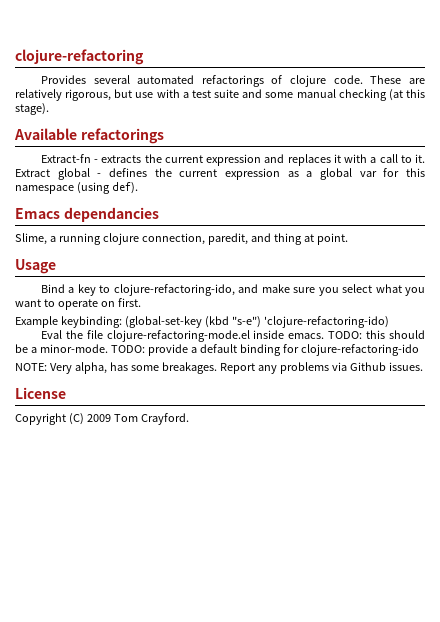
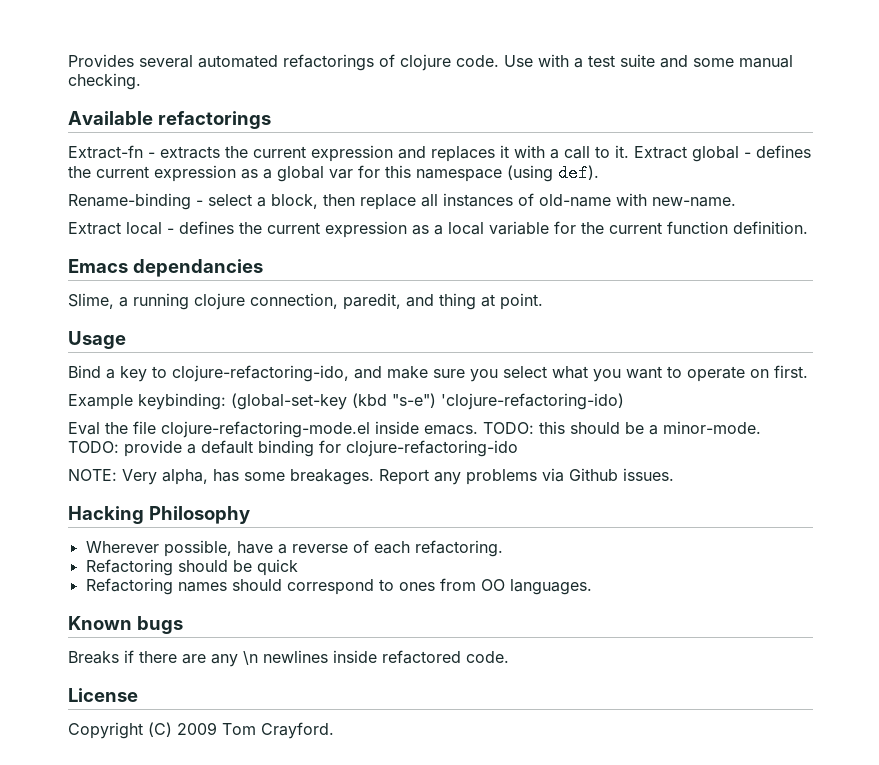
[15,49,144,65] clojure-refactoring // -> (68, 60) none
[370,75,426,84] [15,89,154,101] These are relatively rigorous, but use -> [504,55,533,67] Use
[338,89,425,101] [15,103,49,115] checking (at this stage). -> [68,73,141,90] checking.
(138, 188) none -> [68,193,736,210] [68,221,808,238] // Rename-binding - select a block, then replace all instances of old-name with new-name. // Extract local - defines the current expression as a local variable for the current function definition.
(423, 366) none -> [68,506,250,524] [85,540,503,557] [85,559,298,576] [85,578,592,595] [68,616,183,634] [68,650,509,667] // Hacking Philosophy // Wherever possible, have a reverse of each refactoring. // Refactoring should be quick // Refactoring names should correspond to ones from OO languages. // Known bugs // Breaks if there are any \n newlines inside refactored code.

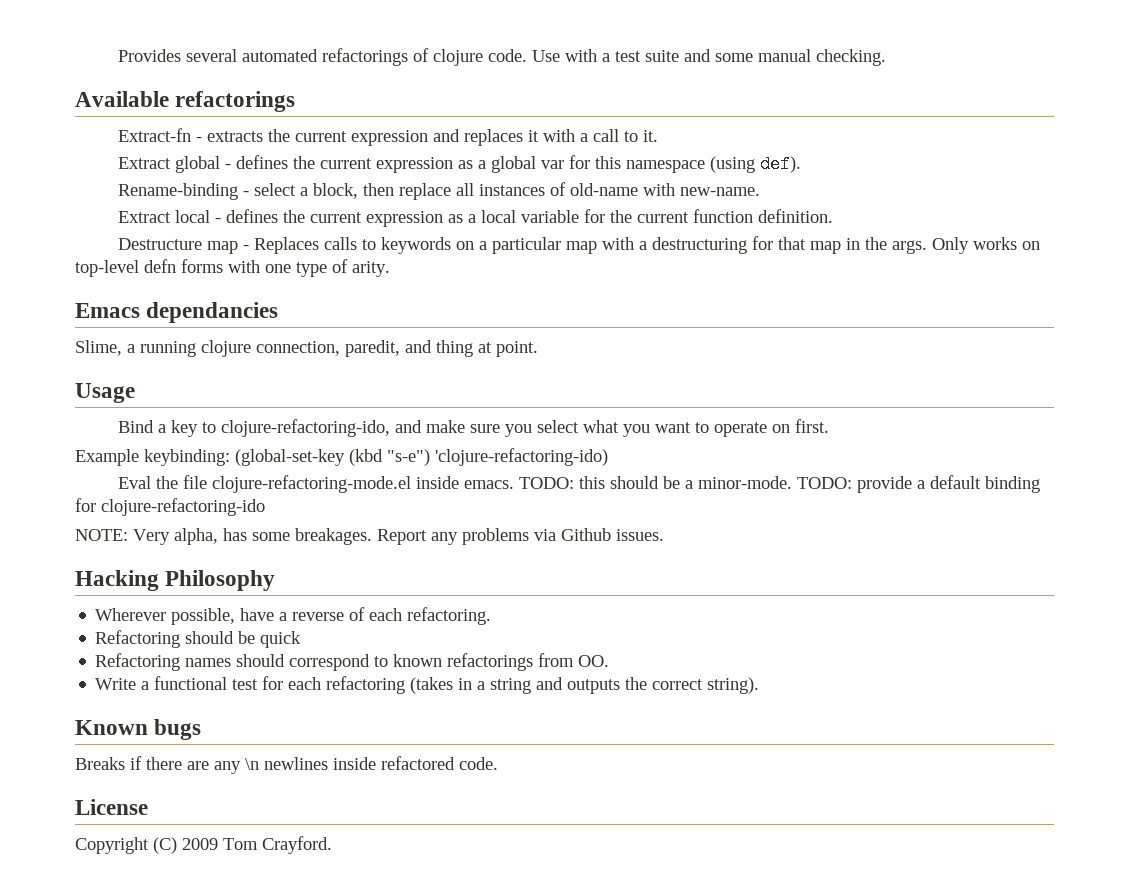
(629, 151) none -> (658, 136) //
(808, 227) none -> [117,236,1040,254] [75,259,390,277] // Destructure map - Replaces calls to keywords on a particular map with a destructuring for that map in the args. Only works on top-level defn forms with one type of arity.
[398,578,592,595] ones from OO languages. -> [393,653,610,671] [95,676,760,694] known refactorings from OO. // Write a functional test for each refactoring (takes in a string and outputs the correct string).

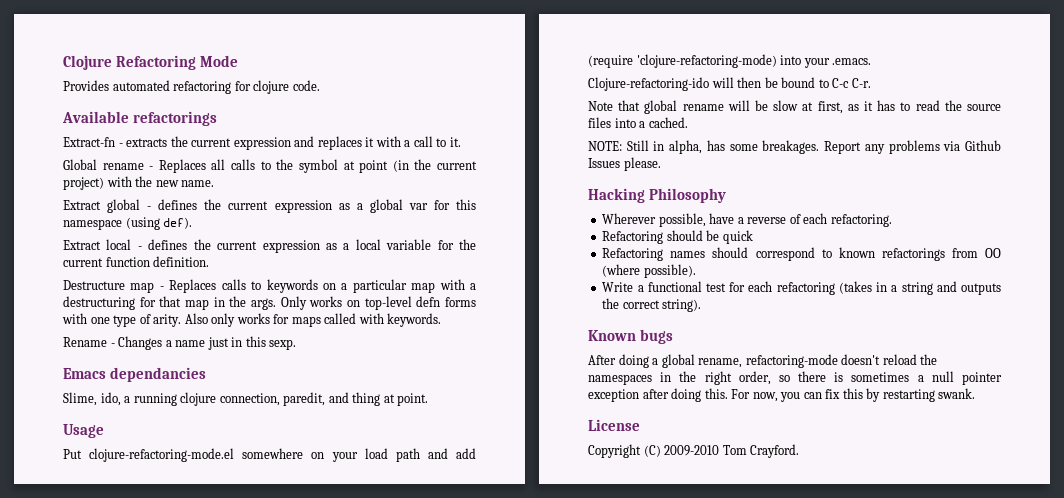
[117,48,886,66] Provides several automated refactorings of clojure code. Use with a test suite and some manual checking. -> [63,55,239,70] [63,80,320,94] Clojure Refactoring Mode // Provides automated refactoring for clojure code.
(658, 136) none -> [63,159,478,173] [63,176,215,190] // Global rename - Replaces all calls to the symbol at point (in the current project) with the new name.
[117,182,760,200] // Rename-binding - select a block, then replace all instances of old-name with new-name. -> (193, 223) none
(390, 269) none -> [184,313,442,327] [63,336,297,350] Also only works for maps called with keywords. // Rename - Changes a name just in this sexp.
(122, 348) none -> [100,392,121,406] ido,
[117,419,829,437] [75,448,608,466] [117,475,1040,493] [75,498,265,516] Bind a key to clojure-refactoring-ido, and make sure you select what you want to operate on first. // Example keybinding: (global-set-key (kbd "s-e") 'clojure-refactoring-ido) // Eval the file clojure-refactoring-mode.el inside emacs. TODO: this should be a minor-mode. TODO: provide a default binding for clojure-refactoring-ido -> [63,448,476,462] [588,54,872,68] [588,77,871,91] [588,100,1001,114] [588,117,688,128] Put clojure-refactoring-mode.el somewhere on your load path and add (require 'clojure-refactoring-mode) into your .emacs. // Clojure-refactoring-ido will then be bound to C-c C-r. // Note that global rename will be slow at first, as it has to read the source files into a cached.
[133,529,170,545] Very -> [626,140,665,151] Still in
[616,529,664,541] issues. -> [588,157,661,171] Issues please.
[578,655,610,667] OO. -> [985,248,1001,258] [602,264,696,278] OO (where possible).
[75,756,498,774] Breaks if there are any \n newlines inside refactored code. -> [588,354,938,368] [588,371,1002,385] [588,388,976,402] After doing a global rename, refactoring-mode doesn't reload the namespaces in the right order, so there is sometimes a null pointer exception after doing this. For now, you can fix this by restarting swank.
[182,838,218,850] 2009 -> [664,445,720,456] 2009-2010

